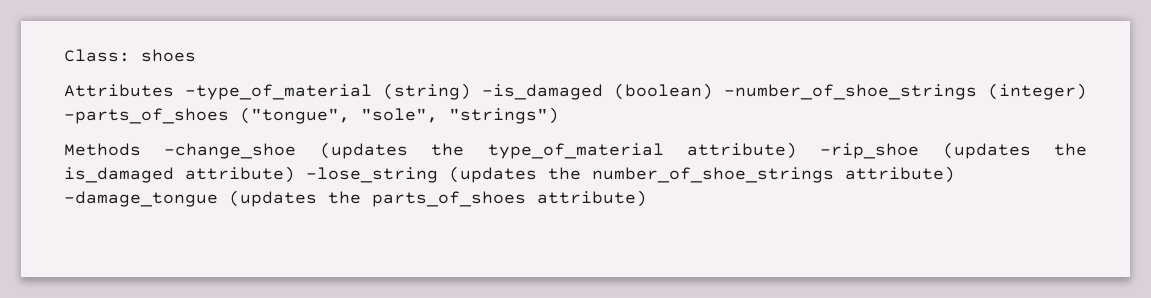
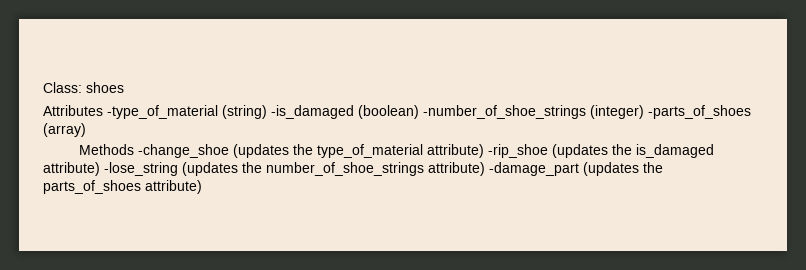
[240,107,559,124] ("tongue", "sole", "strings") -> [43,123,86,137] (array)
[64,191,218,207] -damage_tongue -> [489,162,579,176] -damage_part

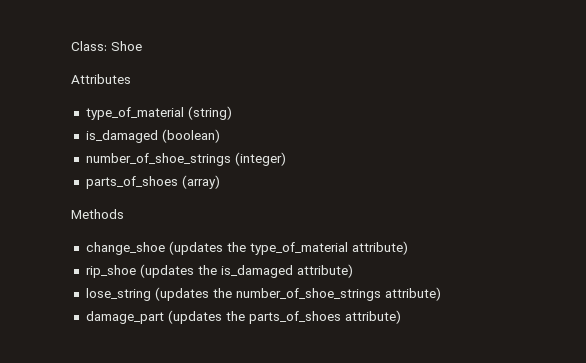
[86,82,124,93] shoes -> [111,41,142,51] Shoe
[107,105,218,119] -type_of_material -> [85,107,184,120] // type_of_material
[271,105,354,119] -is_damaged -> [85,130,158,143] // is_damaged
[423,105,586,119] -number_of_shoe_strings -> [85,153,231,166] // number_of_shoe_strings
[648,105,751,119] -parts_of_shoes -> [85,176,178,189] // parts_of_shoes
[137,144,229,158] -change_shoe -> [85,242,165,255] // change_shoe
[487,144,548,158] -rip_shoe -> [85,265,136,278] // rip_shoe
[104,162,178,176] -lose_string -> [85,288,151,301] // lose_string
[489,162,579,176] -damage_part -> [85,311,164,324] // damage_part

